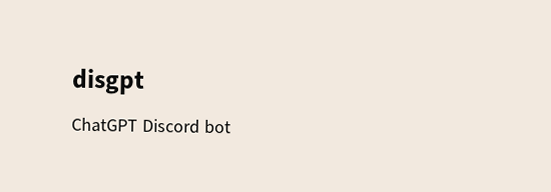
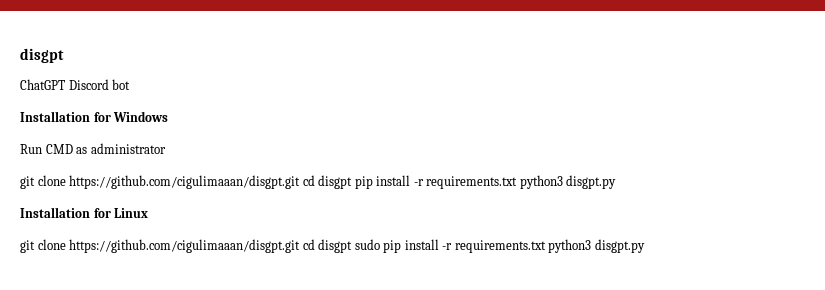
(231, 127) none -> [20,111,169,122] [20,143,166,154] [20,175,617,189] [20,207,149,218] [20,239,645,253] // Installation for Windows // Run CMD as administrator // git clone https://github.com/cigulimaaan/disgpt.git cd disgpt pip install -r requirements.txt python3 disgpt.py // Installation for Linux // git clone https://github.com/cigulimaaan/disgpt.git cd disgpt sudo pip install -r requirements.txt python3 disgpt.py

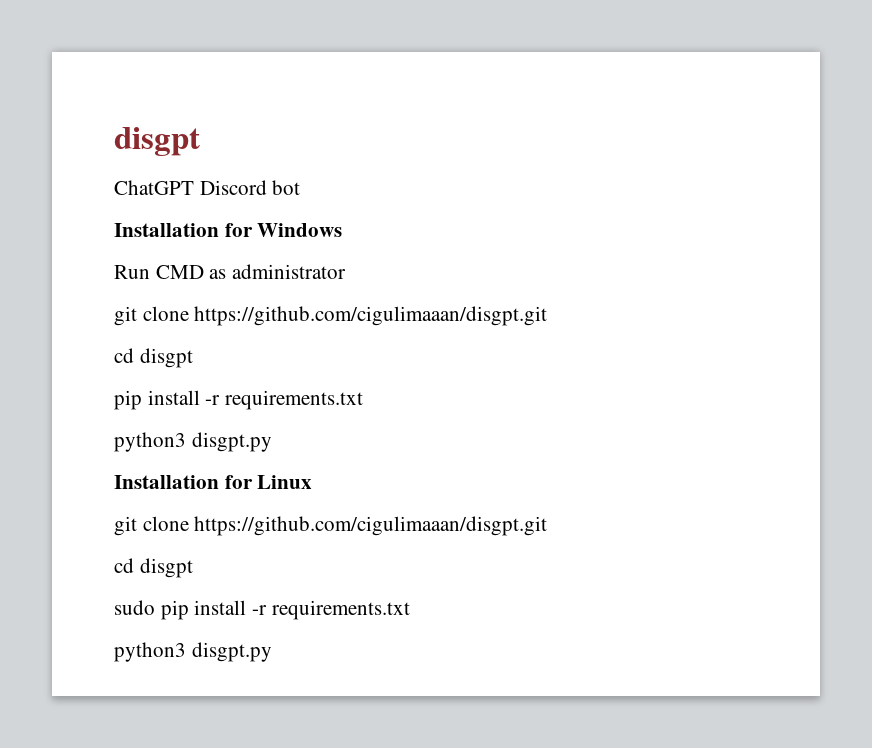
[302,175,518,189] cd disgpt pip install -r requirements.txt -> [114,348,193,368] [114,390,364,410] // cd disgpt // pip install -r requirements.txt //
[302,239,353,253] cd disgpt -> [114,558,193,578] // cd disgpt //
(546, 246) none -> (410, 610) //

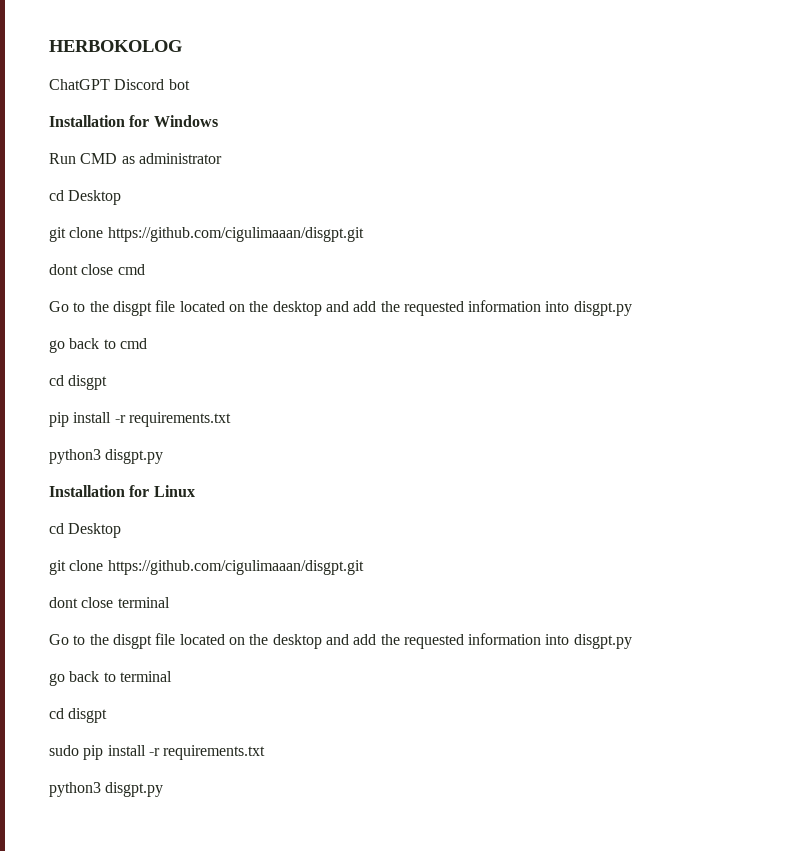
[114,127,200,156] disgpt -> [49,40,182,52] HERBOKOLOG
[114,306,548,326] // git clone https://github.com/cigulimaaan/disgpt.git -> [49,190,122,205] [49,227,364,242] [49,264,145,275] [49,300,632,316] [49,338,147,353] // cd Desktop // git clone https://github.com/cigulimaaan/disgpt.git // dont close cmd // Go to the disgpt file located on the desktop and add the requested information into disgpt.py // go back to cmd
[114,516,548,536] // git clone https://github.com/cigulimaaan/disgpt.git -> [49,523,122,538] [49,560,364,575] [49,597,170,608] [49,633,632,649] [49,671,172,686] // cd Desktop // git clone https://github.com/cigulimaaan/disgpt.git // dont close terminal // Go to the disgpt file located on the desktop and add the requested information into disgpt.py // go back to terminal

